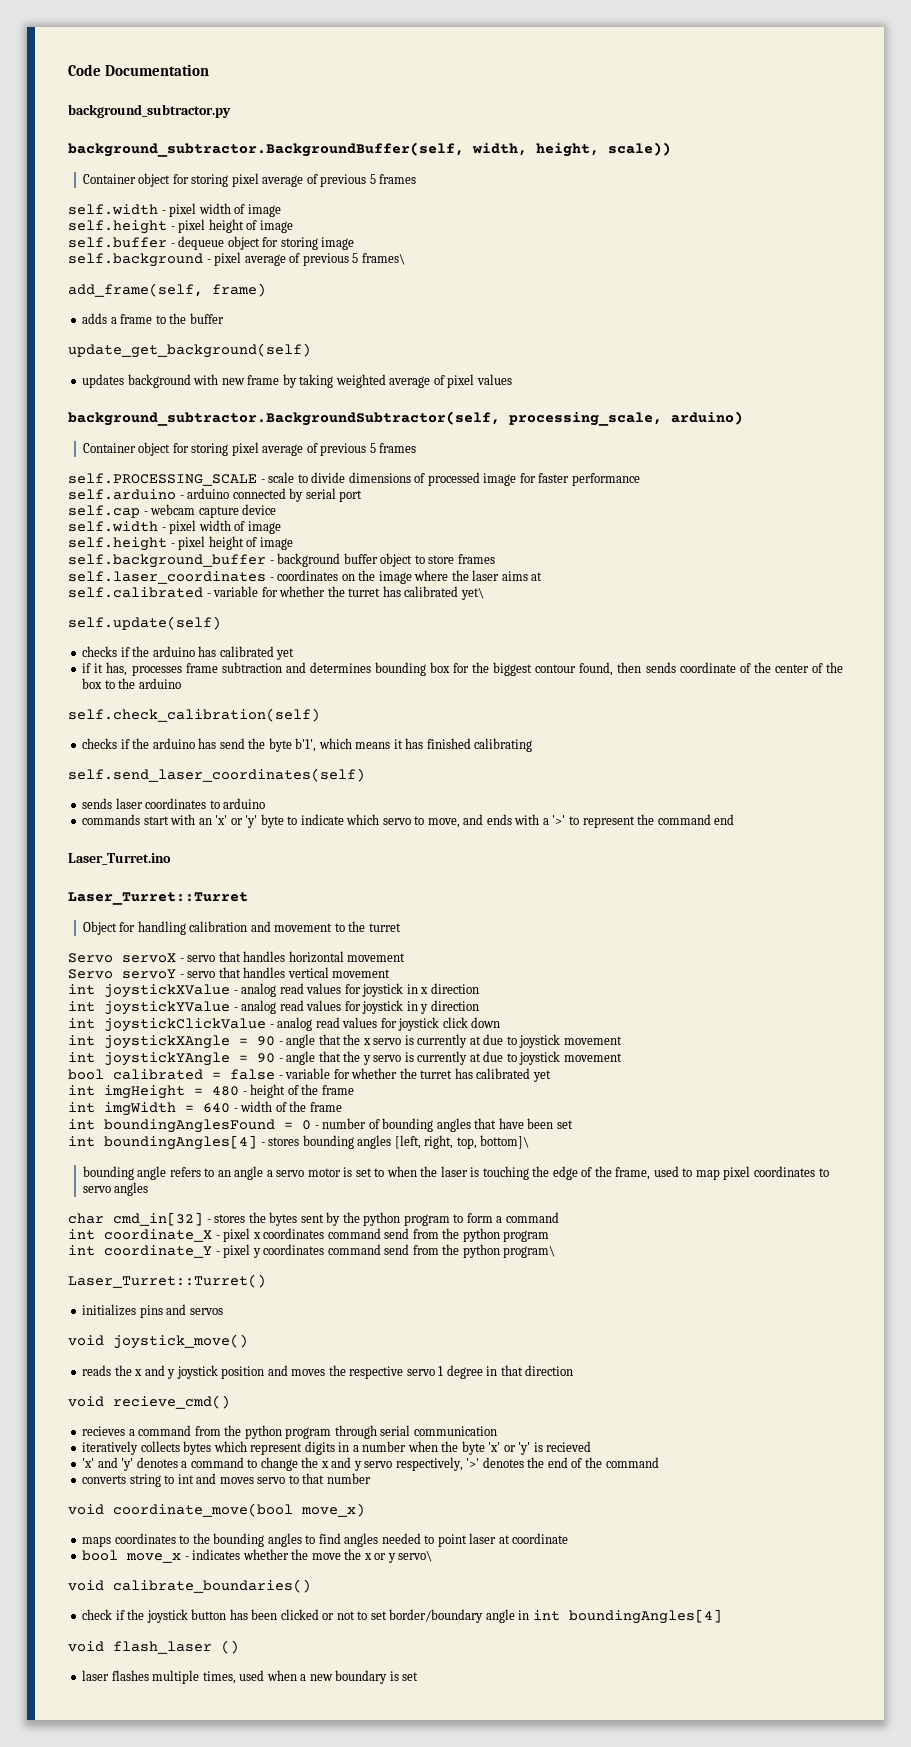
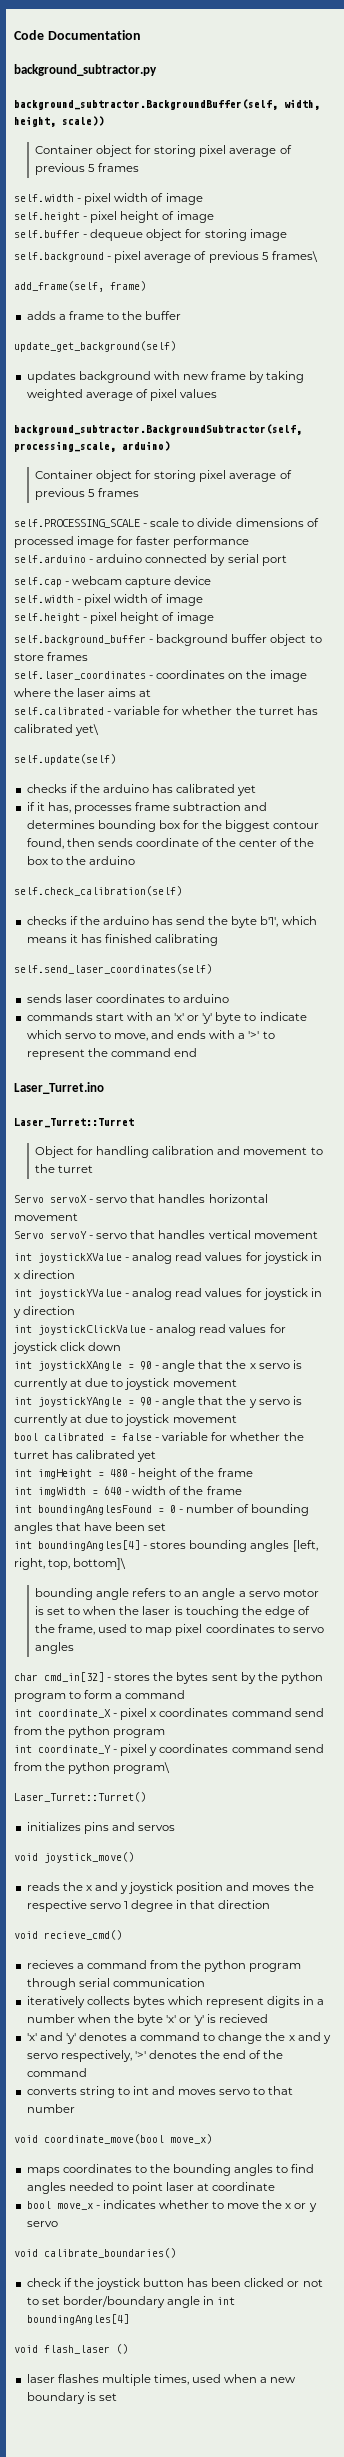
[291,1549,309,1560] the -> [212,2201,225,2209] to
[398,1551,433,1562] servo\ -> [26,2221,58,2227] servo

